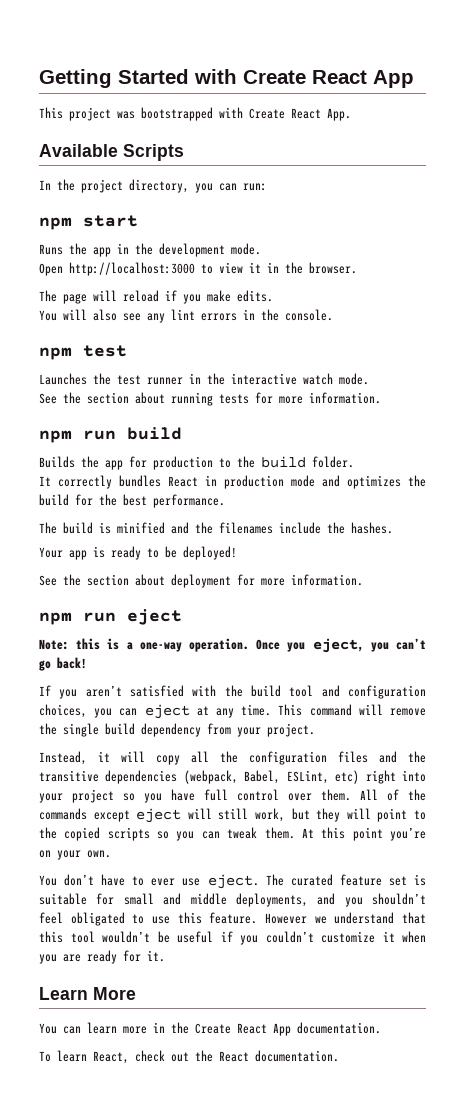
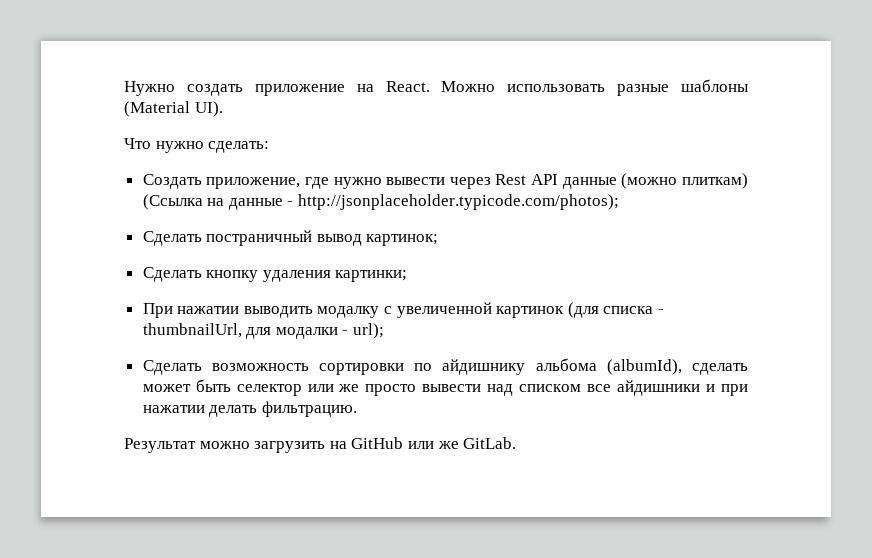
[39,69,414,88] [39,107,351,121] [39,144,184,161] [39,179,267,193] [39,215,138,230] [39,243,261,257] [39,262,357,276] [39,290,273,304] [39,309,333,323] [39,345,127,360] [39,373,369,385] [39,392,381,406] [39,427,182,443] [39,456,354,470] [39,475,426,489] [39,494,225,508] [39,522,393,534] [39,546,237,560] [39,574,363,588] [39,609,182,625] [39,638,426,653] [39,657,87,671] [39,685,426,699] [39,704,426,719] [39,723,315,737] [39,751,426,765] [39,770,426,784] [39,789,426,803] [39,808,427,823] [39,827,427,841] [39,850,111,860] [39,874,426,889] [39,893,426,907] [39,912,427,926] [39,931,426,945] [39,950,165,964] [39,987,136,1000] [39,1022,381,1036] [39,1050,339,1064] Getting Started with Create React App // This project was bootstrapped with Create React App. // Available Scripts // In the project directory, you can run: // npm start // Runs the app in the development mode. // Open http://localhost:3000 to view it in the browser. // The page will reload if you make edits. // You will also see any lint errors in the console. // npm test // Launches the test runner in the interactive watch mode. // See the section about running tests for more information. // npm run build // Builds the app for production to the build folder. // It correctly bundles React in production mode and optimizes the build for the best performance. // The build is minified and the filenames include the hashes. // Your app is ready to be deployed! // See the section about deployment for more information. // npm run eject // Note: this is a one-way operation. Once you eject, you can’t go back! // If you aren’t satisfied with the build tool and configuration choices, you can eject at any time. This command will remove the single build dependency from your project. // Instead, it will copy all the configuration files and the transitive dependencies (webpack, Babel, ESLint, etc) right into your project so you have full control over them. All of the commands except eject will still work, but they will point to the copied scripts so you can tweak them. At this point you’re on your own. // You don’t have to ever use eject. The curated feature set is suitable for small and middle deployments, and you shouldn’t feel obligated to use this feature. However we understand that this tool wouldn’t be useful if you couldn’t customize it when you are ready for it. // Learn More // You can learn more in the Create React App documentation. // To learn React, check out the React documentation. -> [124,79,749,96] [124,101,223,117] [124,138,270,153] [142,173,748,189] [142,194,620,210] [142,230,439,246] [142,267,408,282] [142,302,665,318] [142,323,385,339] [142,358,748,375] [142,379,748,396] [142,401,357,417] [124,437,517,453] Нужно создать приложение на React. Можно использовать разные шаблоны (Material UI). // Что нужно сделать: // Создать приложение, где нужно вывести через Rest API данные (можно плиткам) (Ссылка на данные - http://jsonplaceholder.typicode.com/photos); // Сделать постраничный вывод картинок; // Сделать кнопку удаления картинки; // При нажатии выводить модалку с увеличенной картинок (для списка - thumbnailUrl, для модалки - url); // Сделать возможность сортировки по айдишнику альбома (albumId), сделать может быть селектор или же просто вывести над списком все айдишники и при нажатии делать фильтрацию. // Результат можно загрузить на GitHub или же GitLab.

